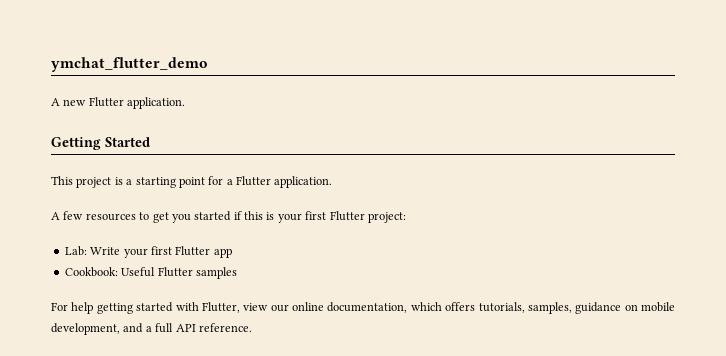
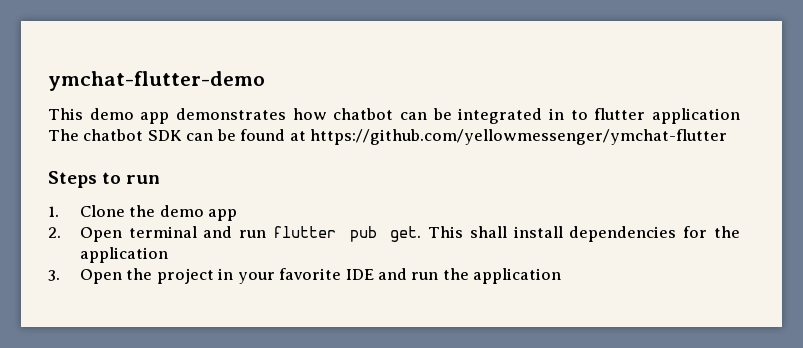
[51,57,208,72] [51,97,186,109] [51,137,150,150] [51,176,333,188] [51,211,406,223] [64,246,232,258] [64,267,237,279] [51,302,675,314] [51,323,252,335] ymchat_flutter_demo // A new Flutter application. // Getting Started // This project is a starting point for a Flutter application. // A few resources to get you started if this is your first Flutter project: // Lab: Write your first Flutter app // Cookbook: Useful Flutter samples // For help getting started with Flutter, view our online documentation, which offers tutorials, samples, guidance on mobile development, and a full API reference. -> [48,71,265,91] [48,108,740,124] [48,129,728,145] [48,171,161,188] [48,205,238,221] [48,226,741,242] [79,247,168,263] [48,268,562,284] ymchat-flutter-demo // This demo app demonstrates how chatbot can be integrated in to flutter application The chatbot SDK can be found at https://github.com/yellowmessenger/ymchat-flutter // Steps to run // 1. Clone the demo app // 2. Open terminal and run flutter pub get. This shall install dependencies for the application // 3. Open the project in your favorite IDE and run the application

